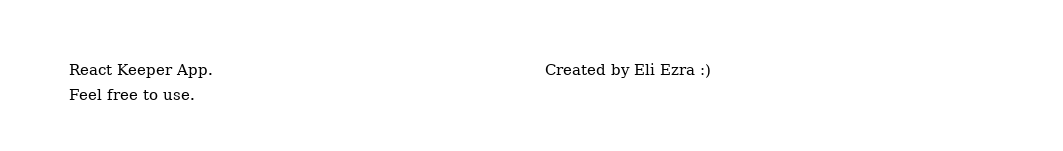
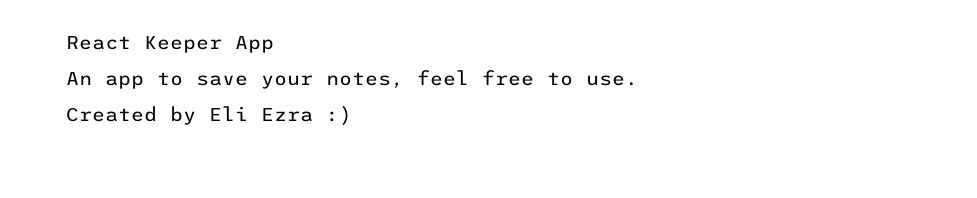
[176,64,213,78] [69,89,102,100] App. // Feel -> [235,36,274,53] [66,70,469,89] App // An app to save your notes, feel

